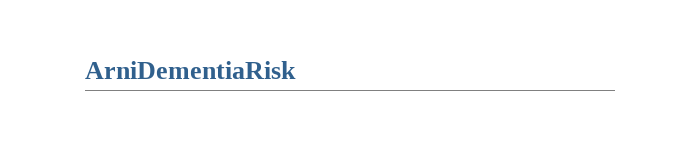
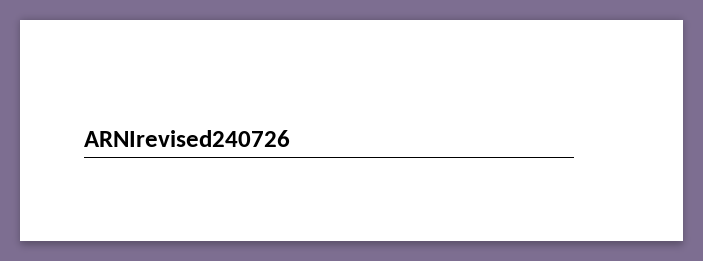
[85,61,296,79] ArniDementiaRisk -> [84,130,290,147] ARNIrevised240726

